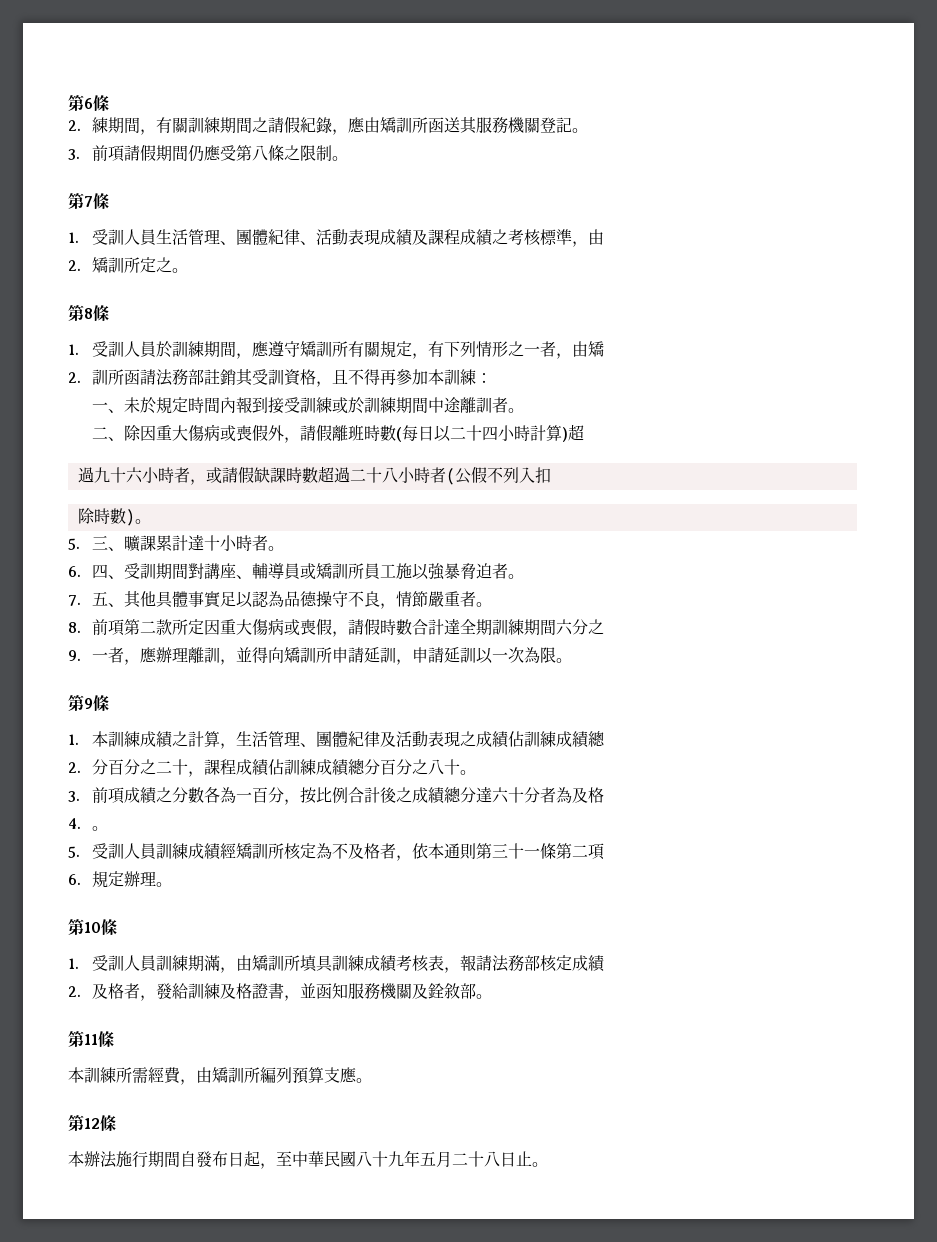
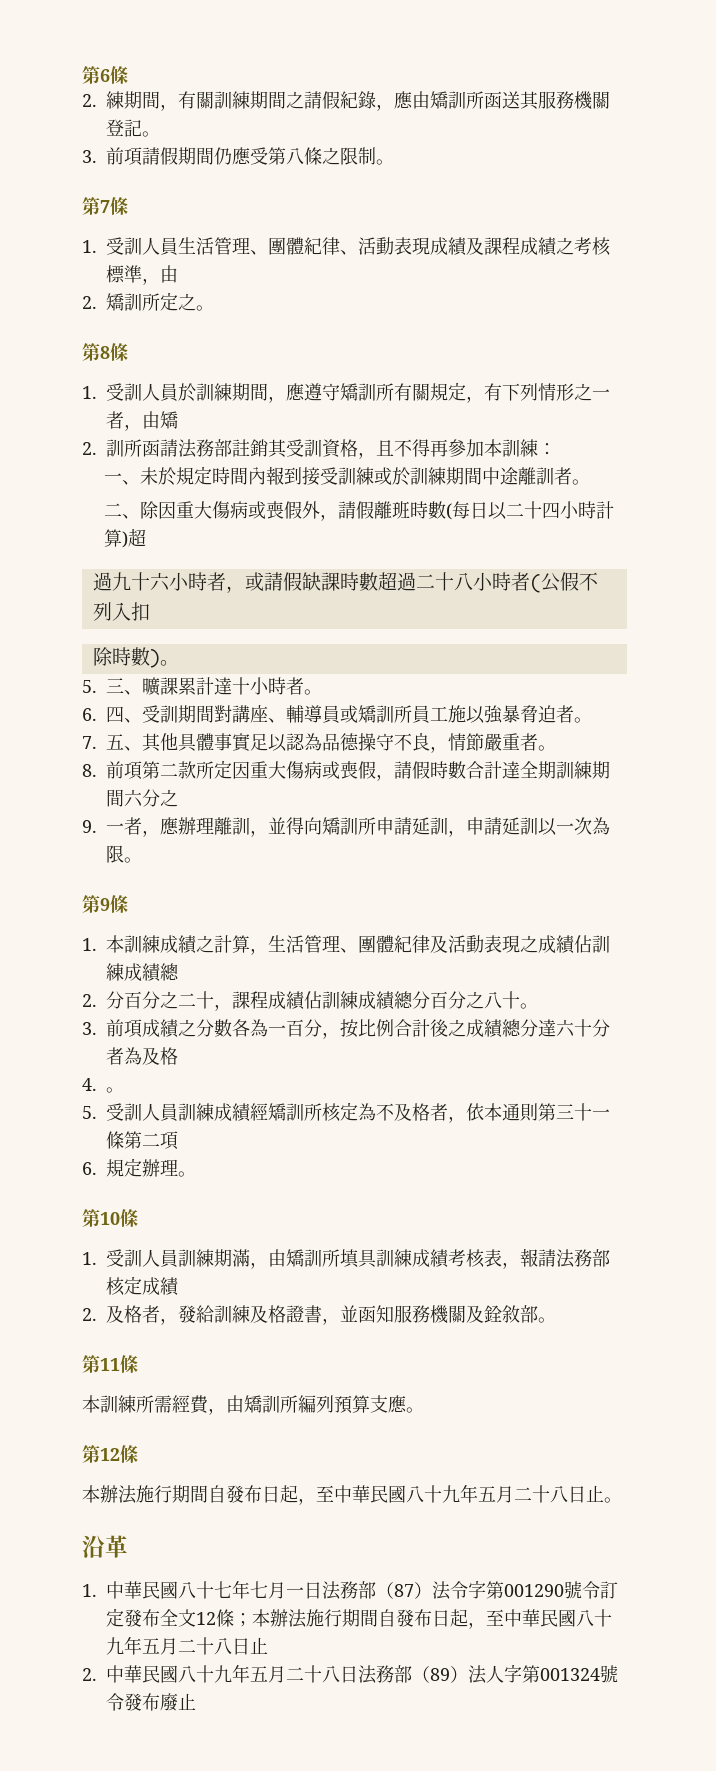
(548, 1164) none -> [82,1535,128,1558] [82,1580,618,1600] [106,1608,612,1629] [106,1636,268,1655] [82,1664,618,1684] [106,1693,196,1711] // 沿革 // 1.中華民國八十七年七月一日法務部（87）法令字第001290號令訂定發布全文12條；本辦法施行期間自發布日起，至中華民國八十九年五月二十八日止 // 2.中華民國八十九年五月二十八日法務部（89）法人字第001324號令發布廢止

